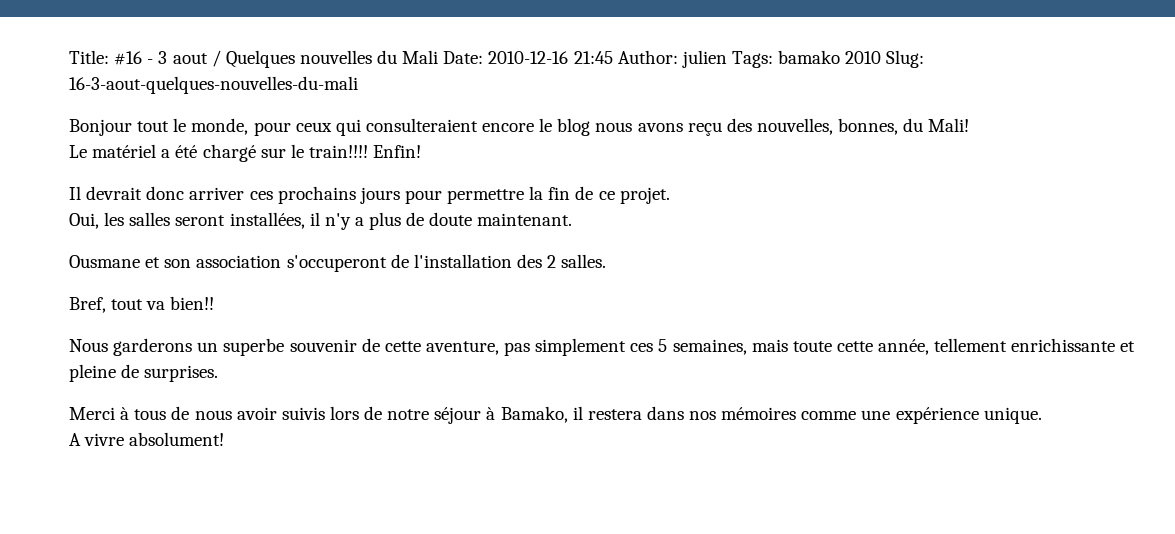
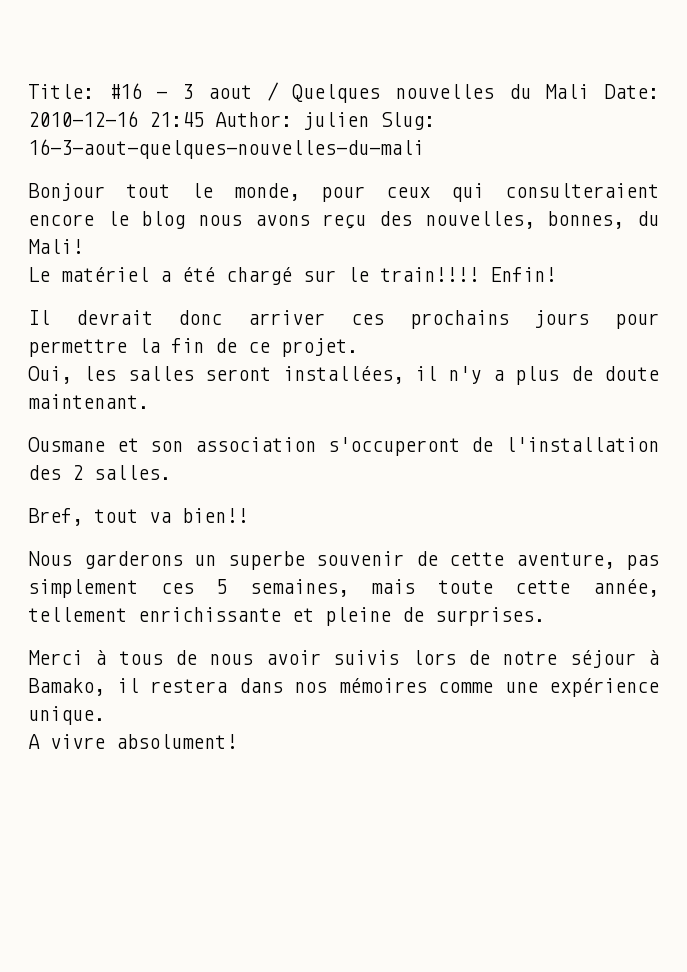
[731,50,882,68] Tags: bamako 2010 -> (369, 121) none

